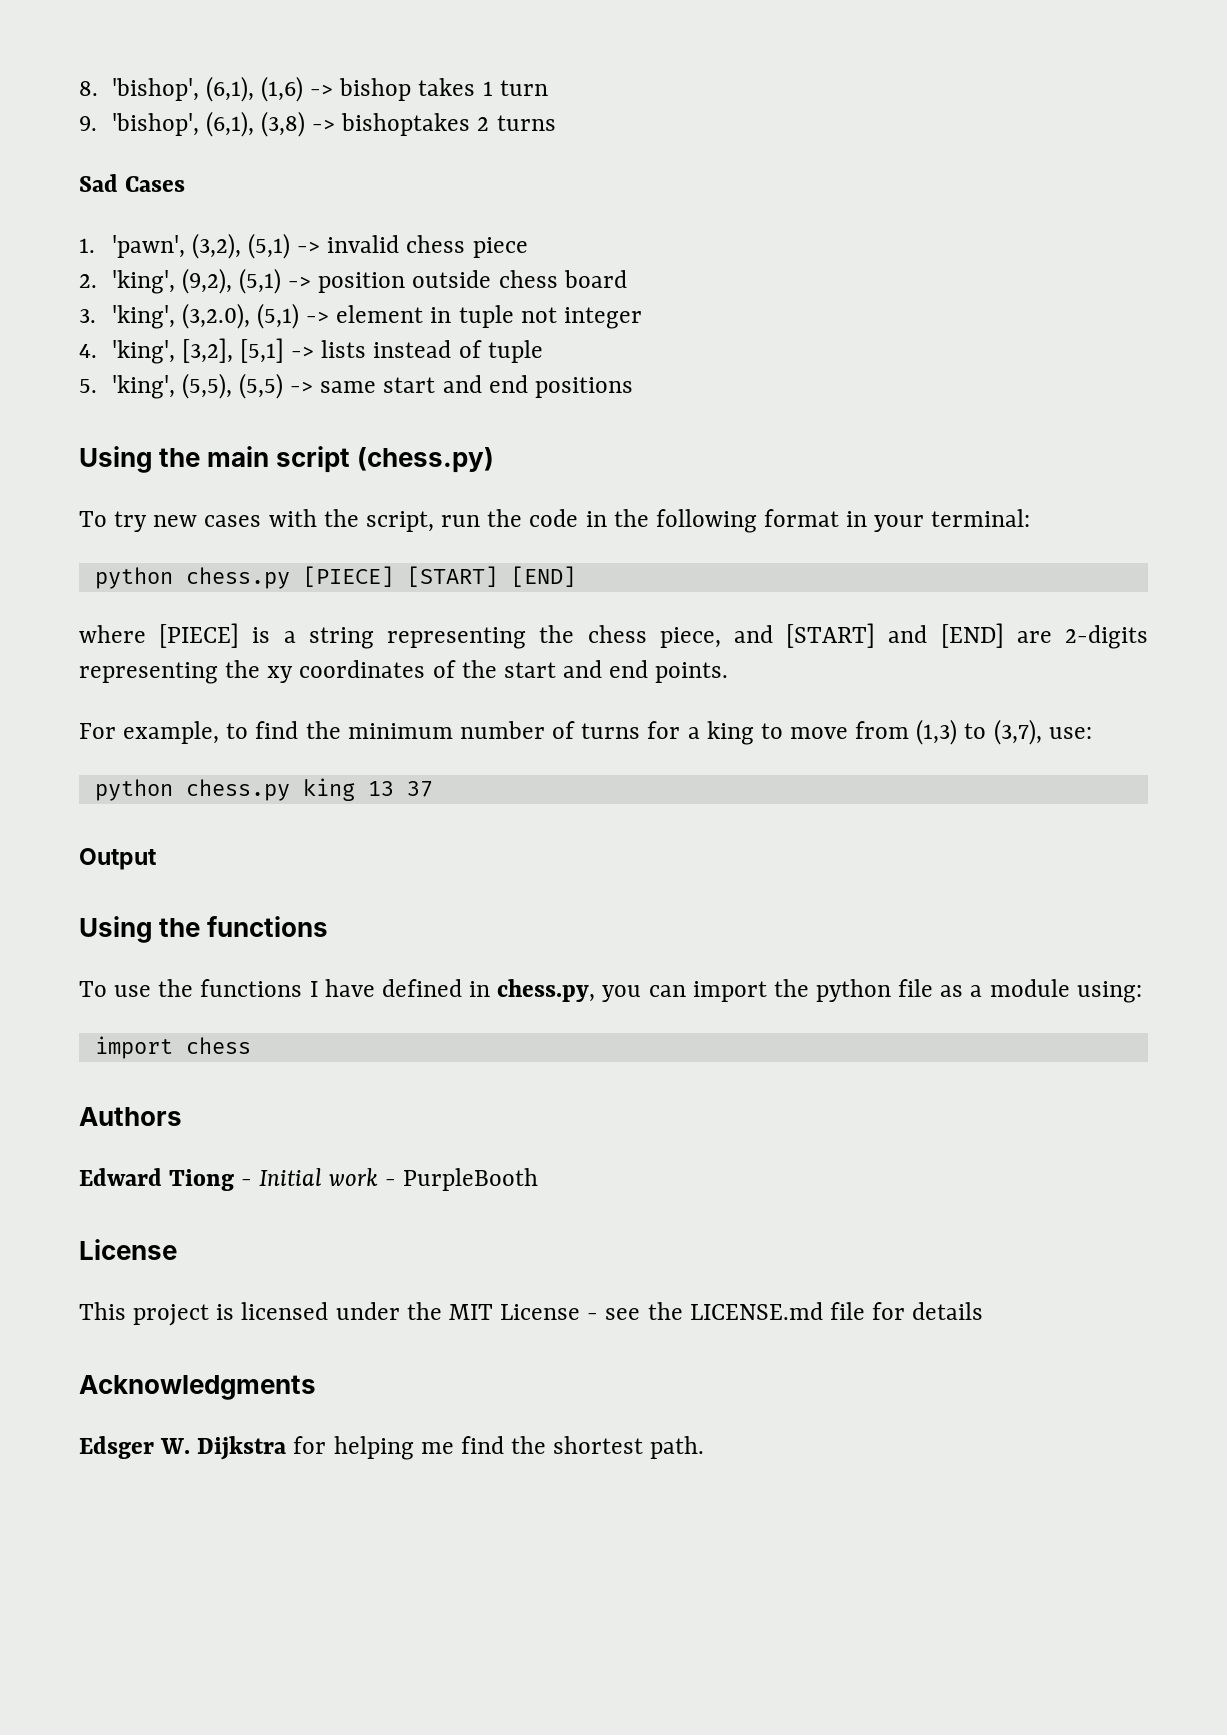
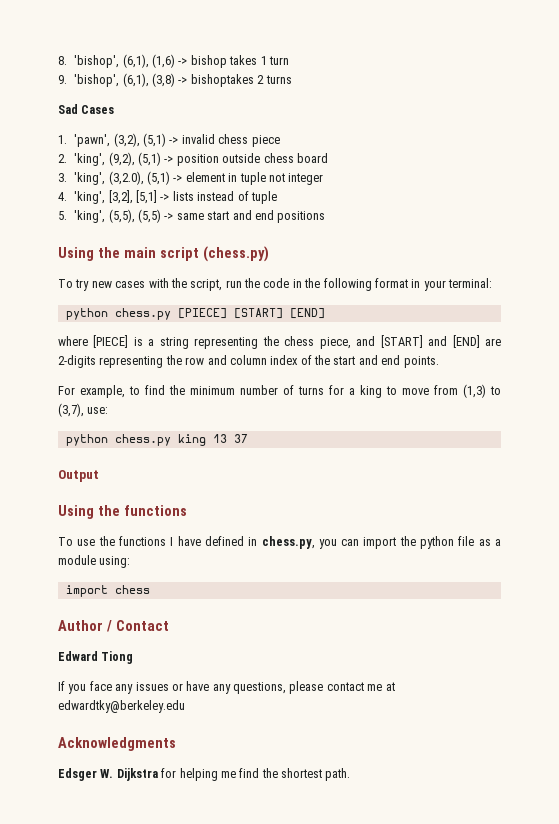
[267,660,426,683] xy coordinates -> [185,355,299,365] row and column index
[79,1107,182,1126] Authors -> [58,620,169,632] Author / Contact
[241,1168,538,1191] [79,1239,177,1260] [79,1302,984,1326] - Initial work - PurpleBooth // License // This project is licensed under the MIT License - see the LICENSE.md file for details -> [58,681,395,694] [58,700,185,713] // If you face any issues or have any questions, please contact me at edwardtky@berkeley.edu

